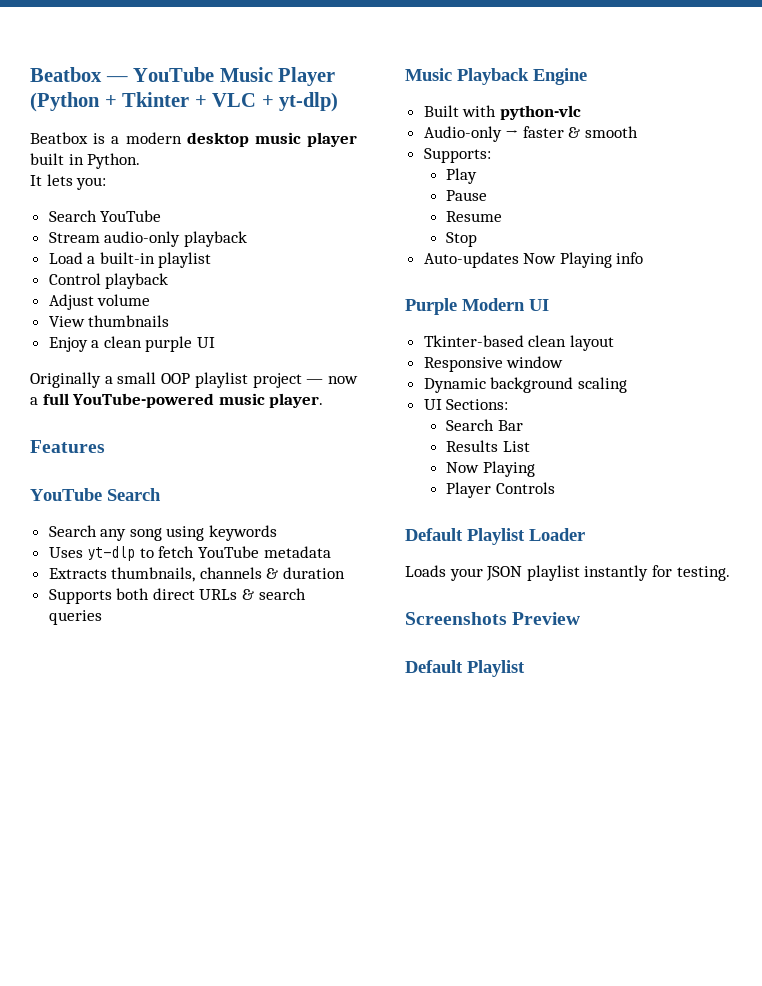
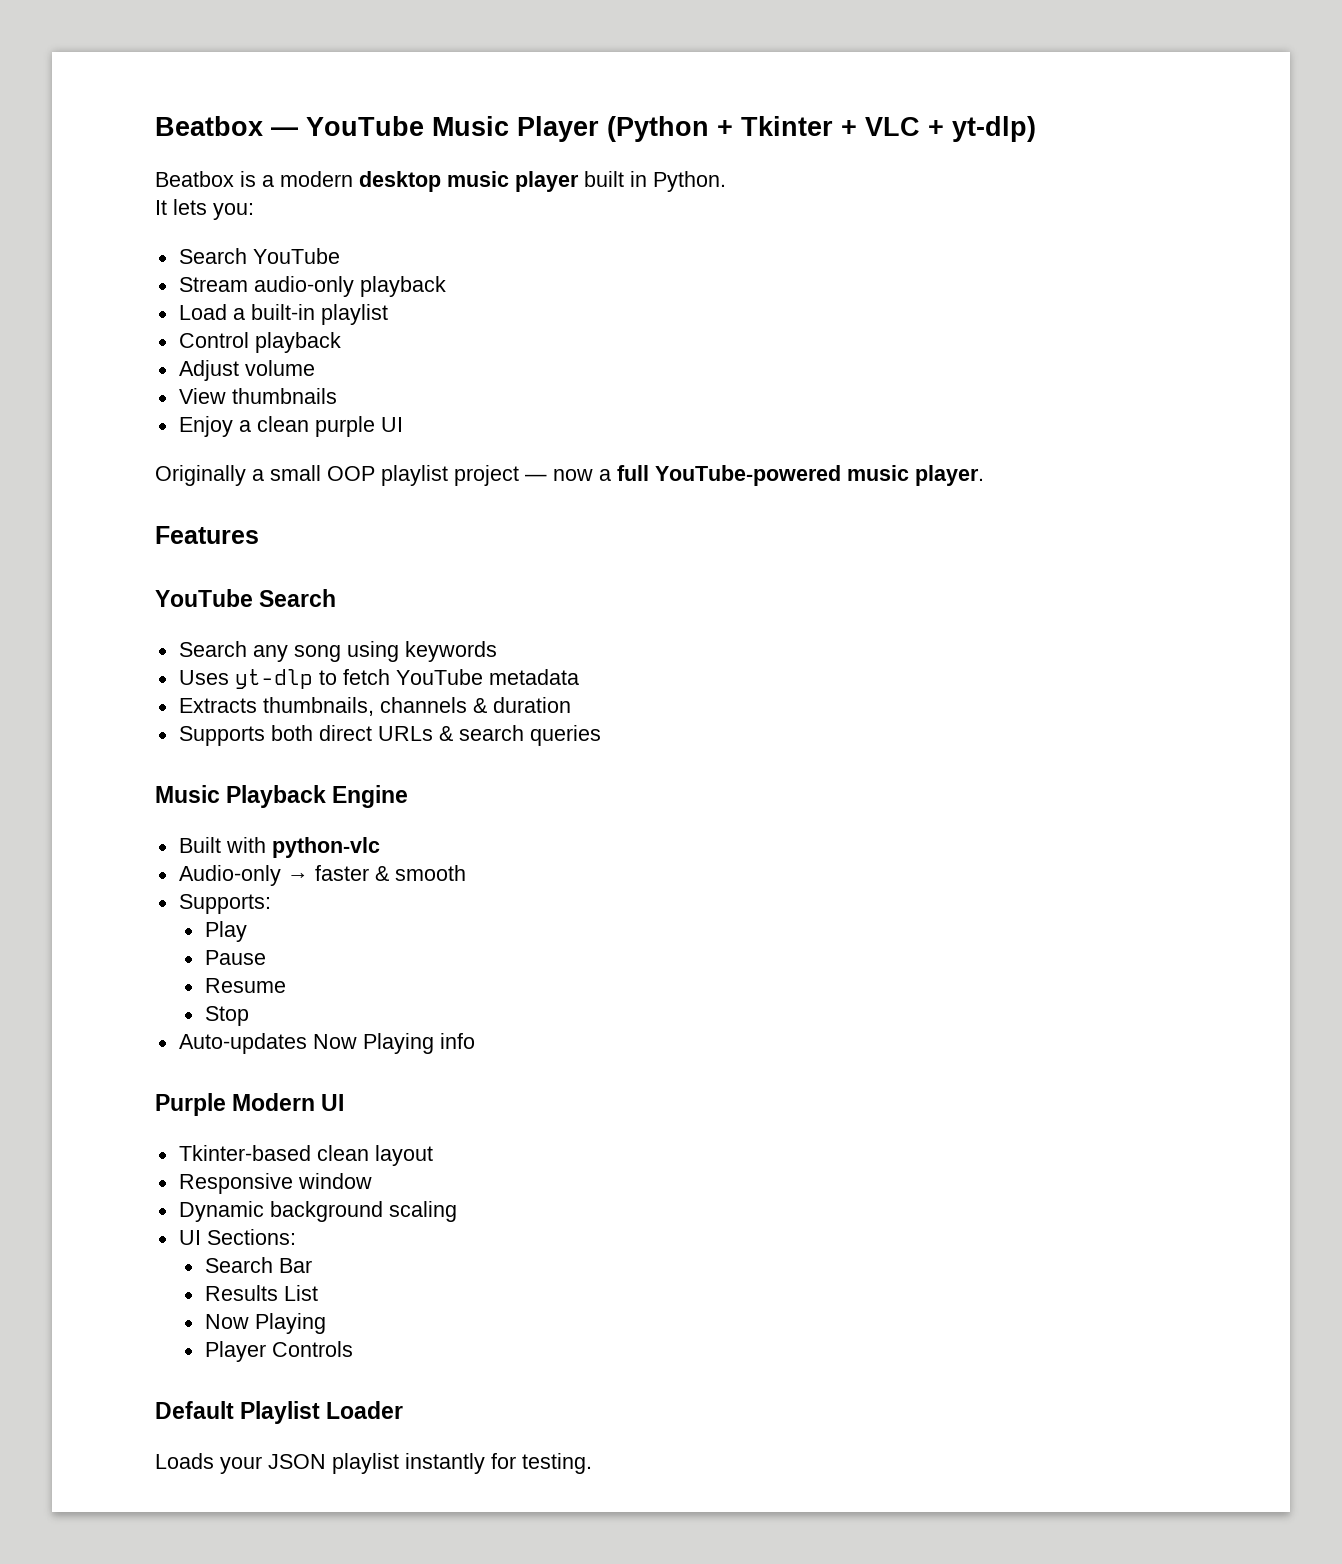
[405,612,581,625] [405,660,525,677] // Screenshots Preview // Default Playlist -> (592, 1463) none

